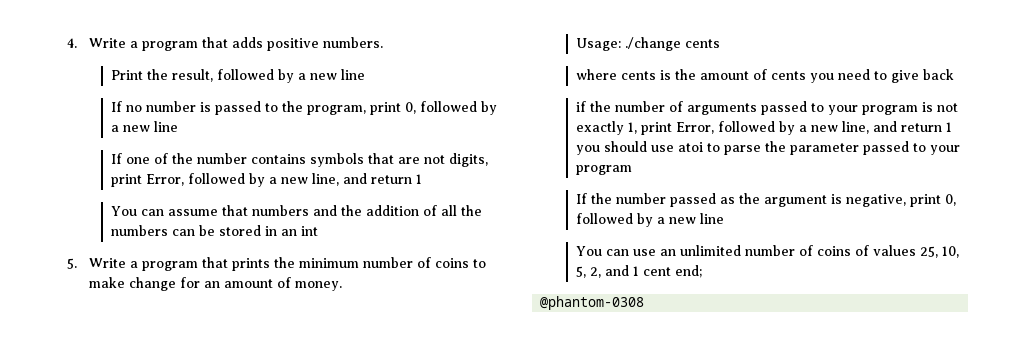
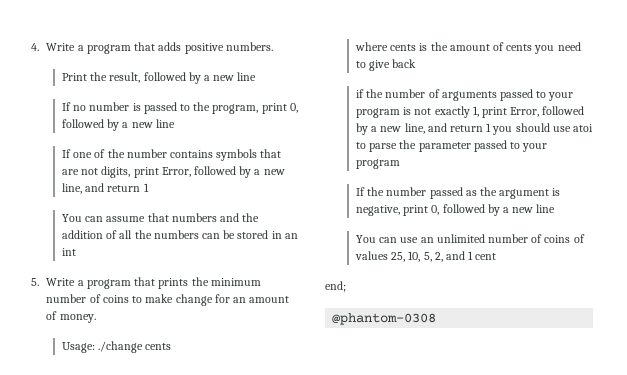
(672, 271) none -> (497, 256) //

